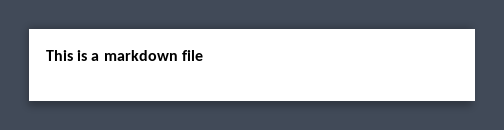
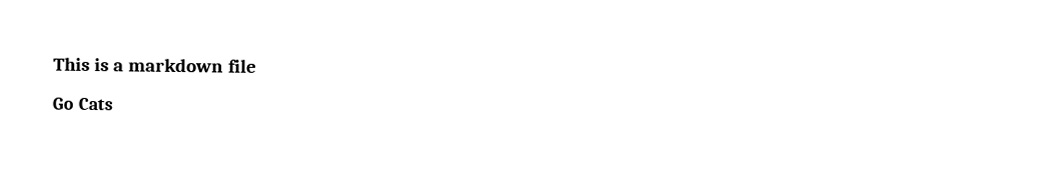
(203, 55) none -> [52,97,113,111] // Go Cats

